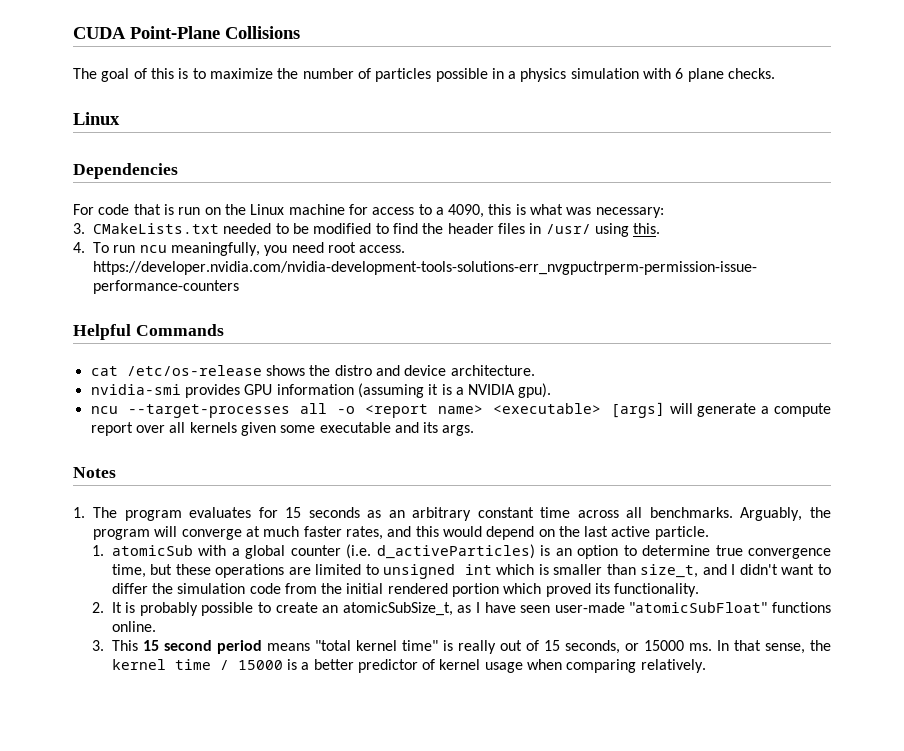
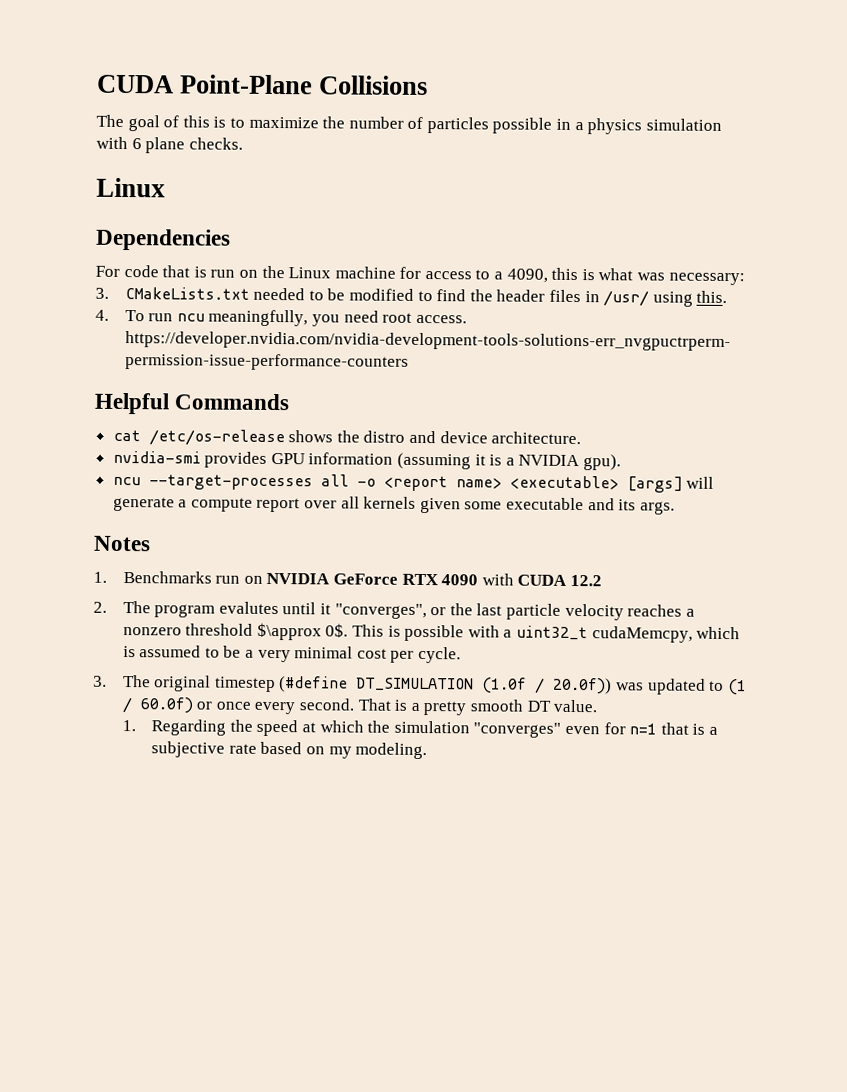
[93,507,831,521] [93,526,709,540] [91,544,832,559] [111,564,832,579] [111,583,700,597] [91,602,832,616] [111,621,156,632] [91,640,831,654] [111,659,706,673] The program evaluates for 15 seconds as an arbitrary constant time across all benchmarks. Arguably, the program will converge at much faster rates, and this would depend on the last active particle. // 1. atomicSub with a global counter (i.e. d_activeParticles) is an option to determine true convergence time, but these operations are limited to unsigned int which is smaller than size_t, and I didn't want to differ the simulation code from the initial rendered portion which proved its functionality. // 2. It is probably possible to create an atomicSubSize_t, as I have seen user-made "atomicSubFloat" functions online. // 3. This 15 second period means "total kernel time" is really out of 15 seconds, or 15000 ms. In that sense, the kernel time / 15000 is a better predictor of kernel usage when comparing relatively. -> [122,571,602,587] [93,601,695,621] [122,622,741,643] [122,645,461,664] [93,675,747,696] [121,697,598,716] [121,719,718,738] [151,741,428,760] Benchmarks run on NVIDIA GeForce RTX 4090 with CUDA 12.2 // 2. The program evalutes until it "converges", or the last particle velocity reaches a nonzero threshold $\approx 0$. This is possible with a uint32_t cudaMemcpy, which is assumed to be a very minimal cost per cycle. // 3. The original timestep (#define DT_SIMULATION (1.0f / 20.0f)) was updated to (1 / 60.0f) or once every second. That is a pretty smooth DT value. // 1. Regarding the speed at which the simulation "converges" even for n=1 that is a subjective rate based on my modeling.

